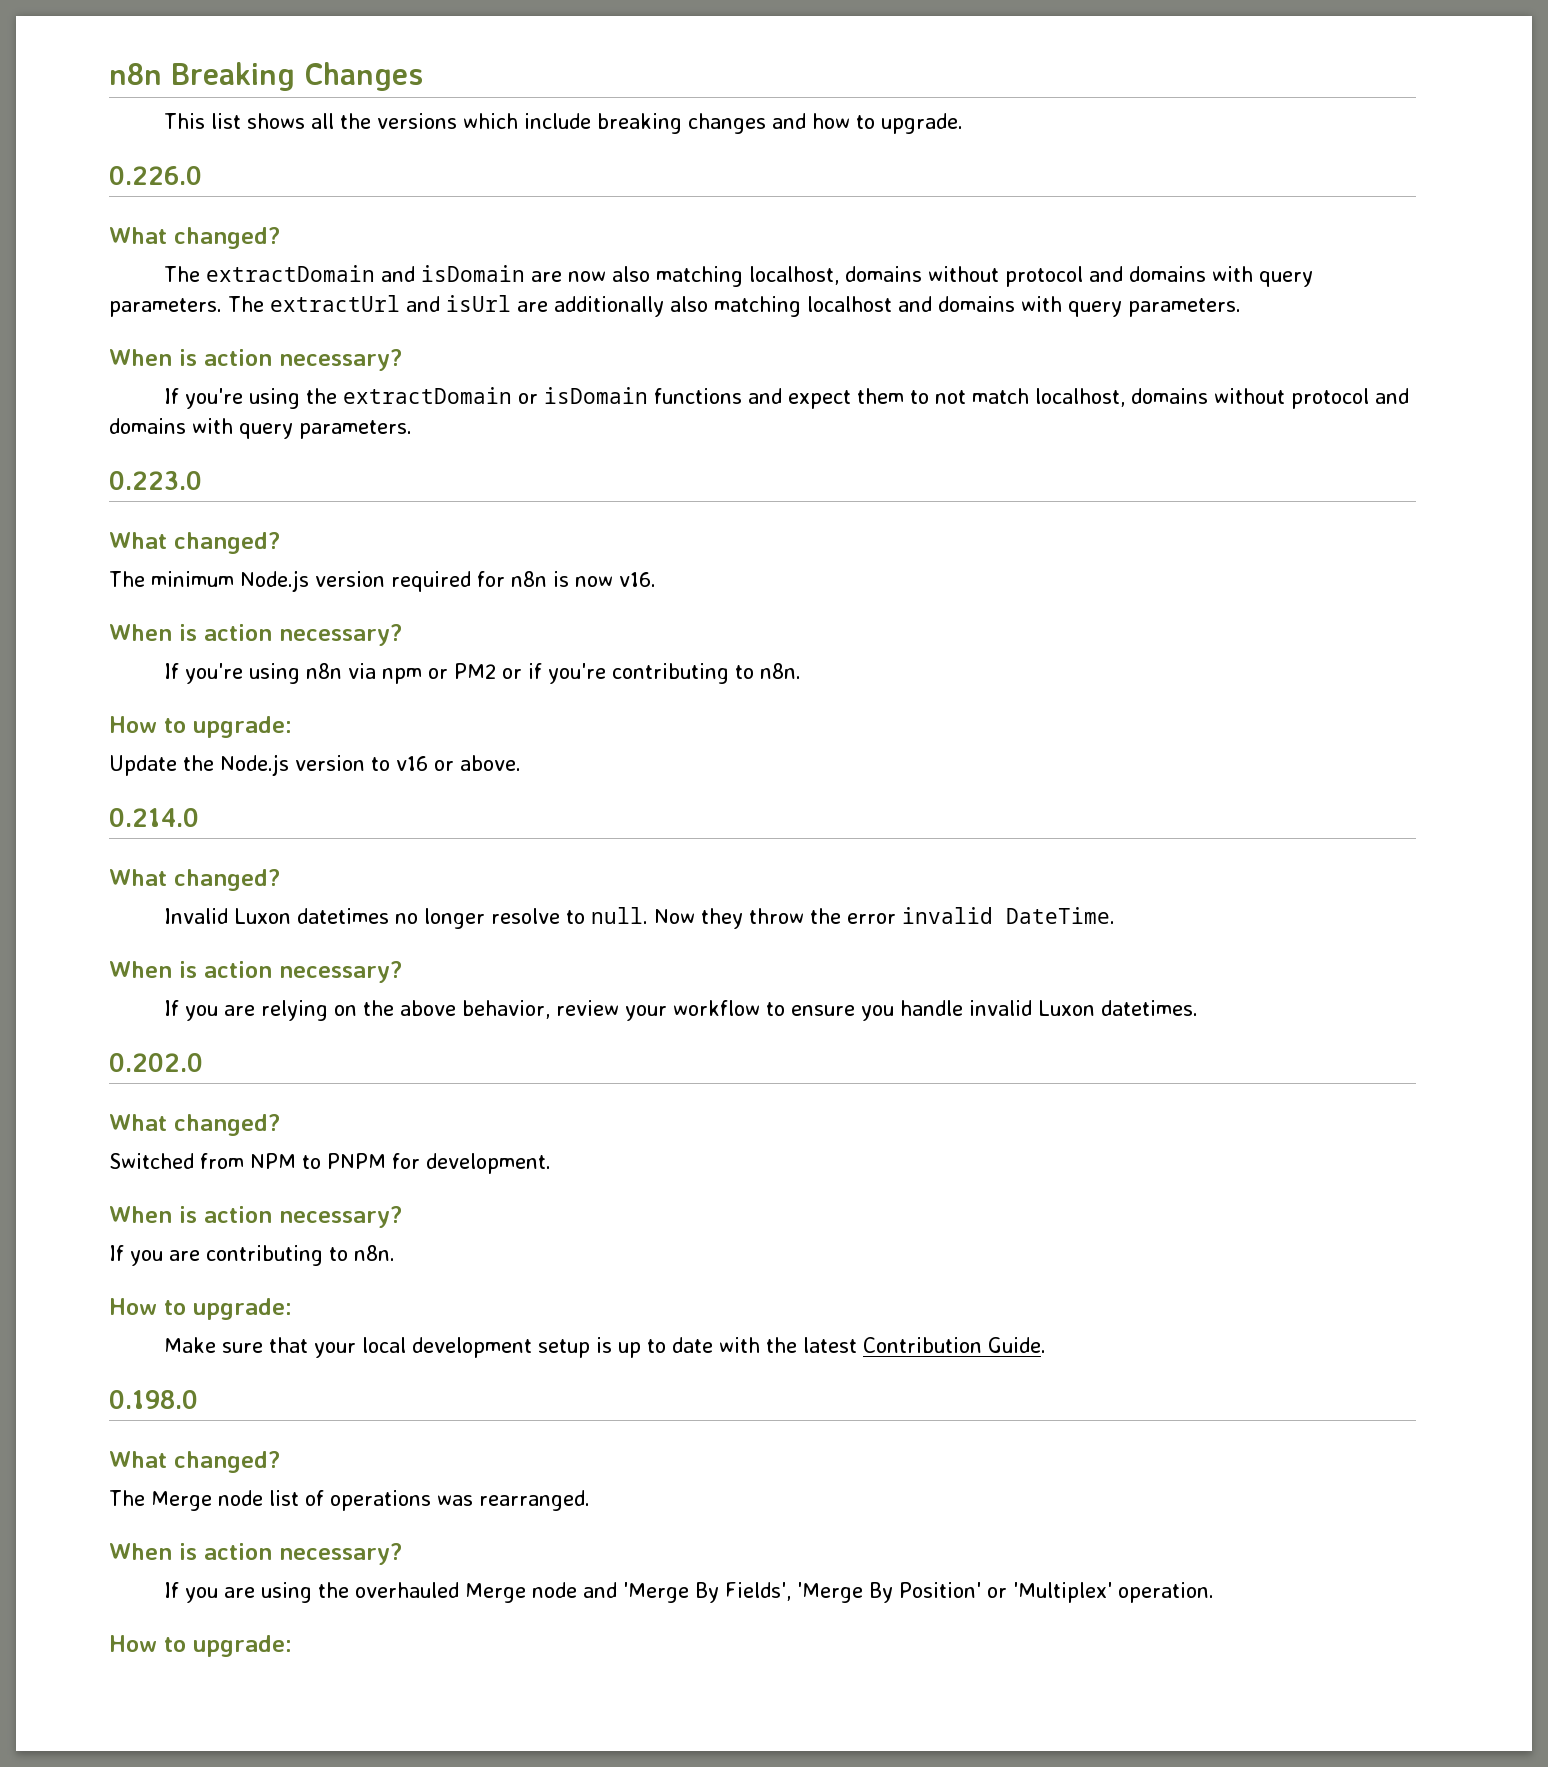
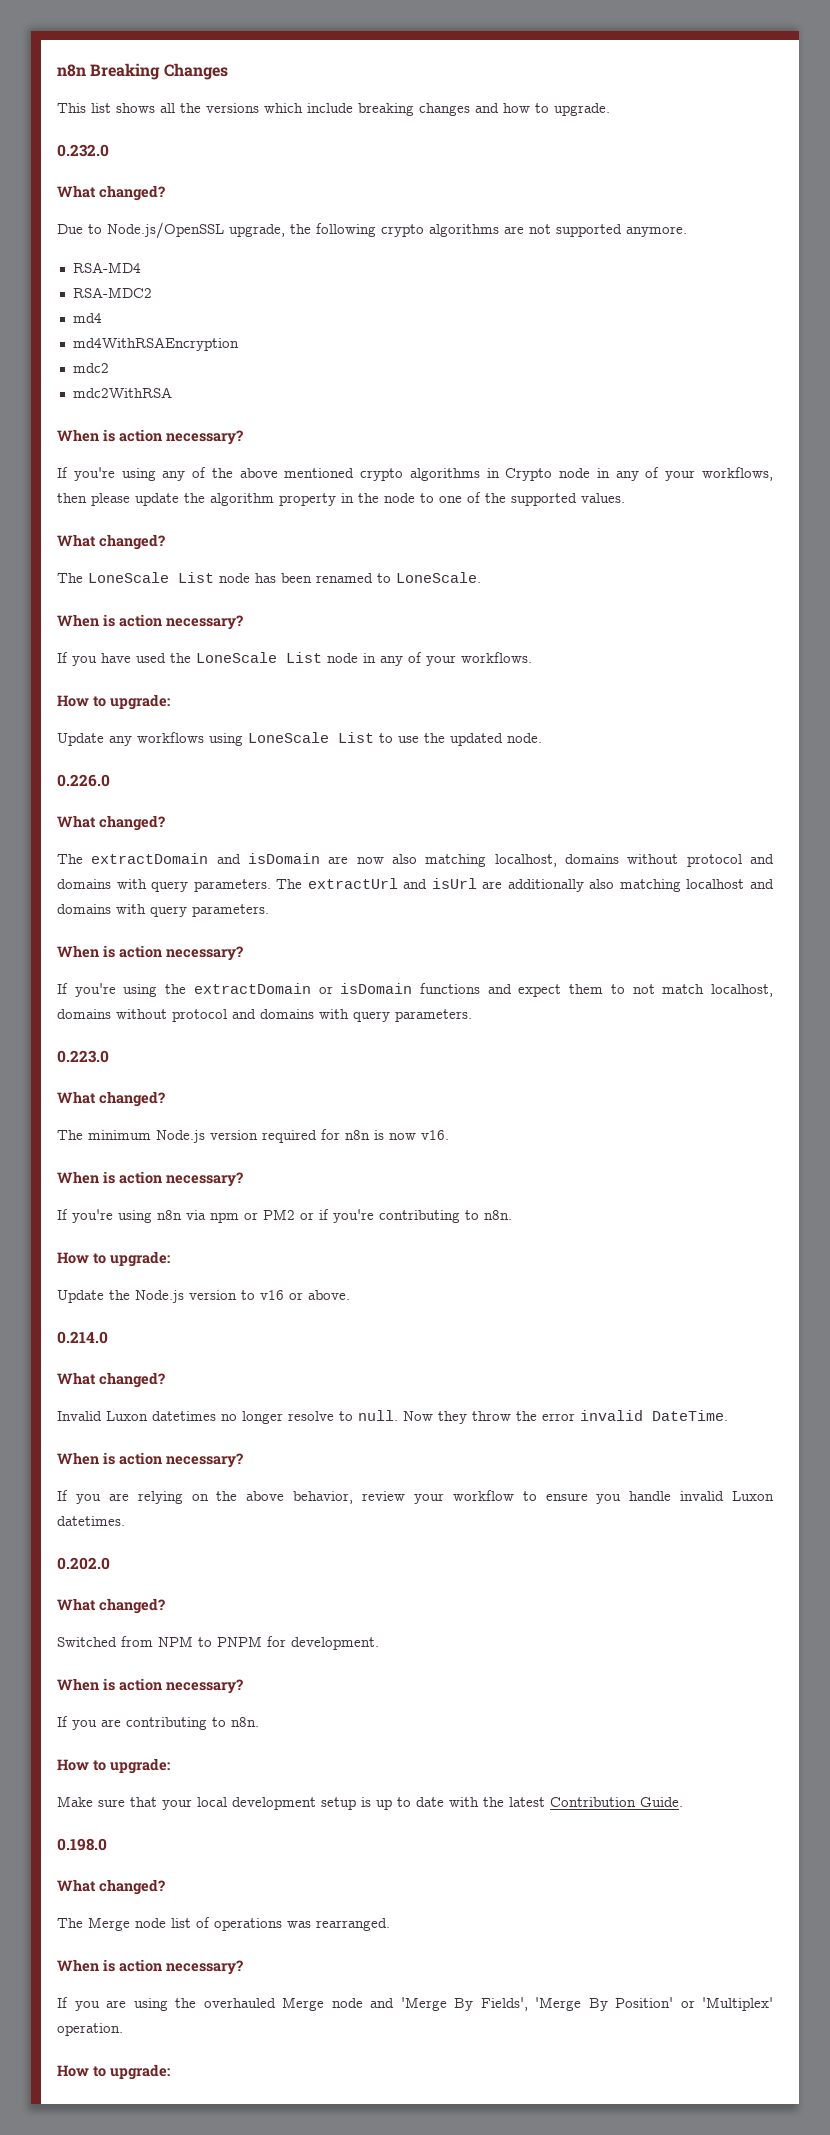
(964, 123) none -> [57,144,109,157] [57,185,165,201] [57,222,687,239] [72,262,141,273] [72,287,152,298] [72,313,102,323] [72,337,239,351] [72,363,109,373] [72,387,172,398] [57,429,243,445] [57,467,773,481] [57,492,625,506] [57,534,165,550] [57,572,481,583] [57,614,243,630] [57,652,532,666] [57,694,170,710] [57,732,542,746] // 0.232.0 // What changed? // Due to Node.js/OpenSSL upgrade, the following crypto algorithms are not supported anymore. // RSA-MD4 // RSA-MDC2 // md4 // md4WithRSAEncryption // mdc2 // mdc2WithRSA // When is action necessary? // If you're using any of the above mentioned crypto algorithms in Crypto node in any of your workflows, then please update the algorithm property in the node to one of the supported values. // What changed? // The LoneScale List node has been renamed to LoneScale. // When is action necessary? // If you have used the LoneScale List node in any of your workflows. // How to upgrade: // Update any workflows using LoneScale List to use the updated node.

